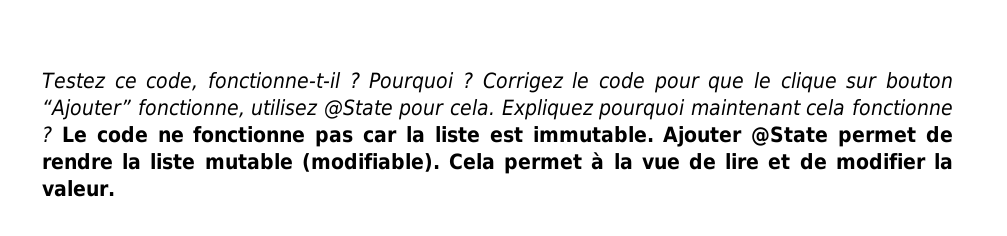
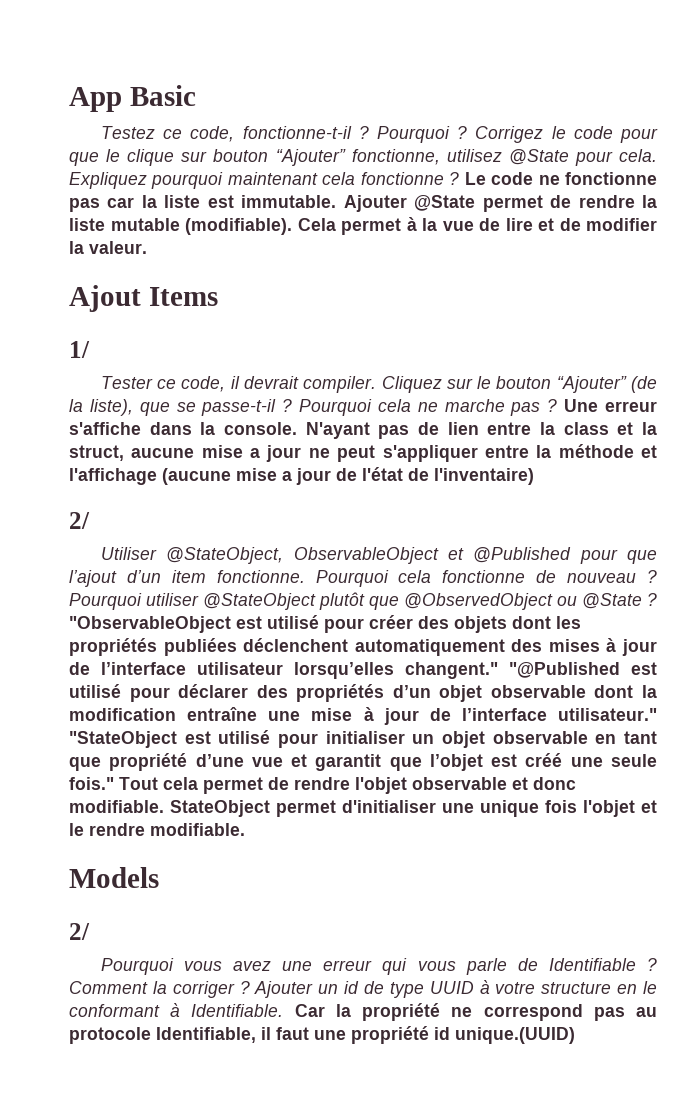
(42, 80) none -> [69,85,196,112] App Basic //
(115, 188) none -> [69,285,218,312] [69,341,90,358] [100,376,657,393] [69,399,658,416] [69,422,657,439] [69,444,658,462] [69,467,534,485] [69,512,90,529] [100,547,657,564] [69,570,658,587] [69,592,657,610] [69,615,581,633] [69,638,657,656] [69,662,657,679] [69,684,657,702] [69,707,657,725] [69,730,657,748] [69,753,657,771] [69,777,576,794] [69,800,657,817] [69,823,245,836] [69,867,159,888] [69,923,90,940] [100,958,657,975] [69,980,657,998] [69,1003,657,1021] [69,1026,575,1044] // Ajout Items // 1/ // Tester ce code, il devrait compiler. Cliquez sur le bouton “Ajouter” (de la liste), que se passe-t-il ? Pourquoi cela ne marche pas ? Une erreur s'affiche dans la console. N'ayant pas de lien entre la class et la struct, aucune mise a jour ne peut s'appliquer entre la méthode et l'affichage (aucune mise a jour de l'état de l'inventaire) // 2/ // Utiliser @StateObject, ObservableObject et @Published pour que l’ajout d’un item fonctionne. Pourquoi cela fonctionne de nouveau ? Pourquoi utiliser @StateObject plutôt que @ObservedObject ou @State ? "ObservableObject est utilisé pour créer des objets dont les propriétés publiées déclenchent automatiquement des mises à jour de l’interface utilisateur lorsqu’elles changent." "@Published est utilisé pour déclarer des propriétés d’un objet observable dont la modification entraîne une mise à jour de l’interface utilisateur." "StateObject est utilisé pour initialiser un objet observable en tant que propriété d’une vue et garantit que l’objet est créé une seule fois." Tout cela permet de rendre l'objet observable et donc modifiable. StateObject permet d'initialiser une unique fois l'objet et le rendre modifiable. // Models // 2/ // Pourquoi vous avez une erreur qui vous parle de Identifiable ? Comment la corriger ? Ajouter un id de type UUID à votre structure en le conformant à Identifiable. Car la propriété ne correspond pas au protocole Identifiable, il faut une propriété id unique.(UUID)

